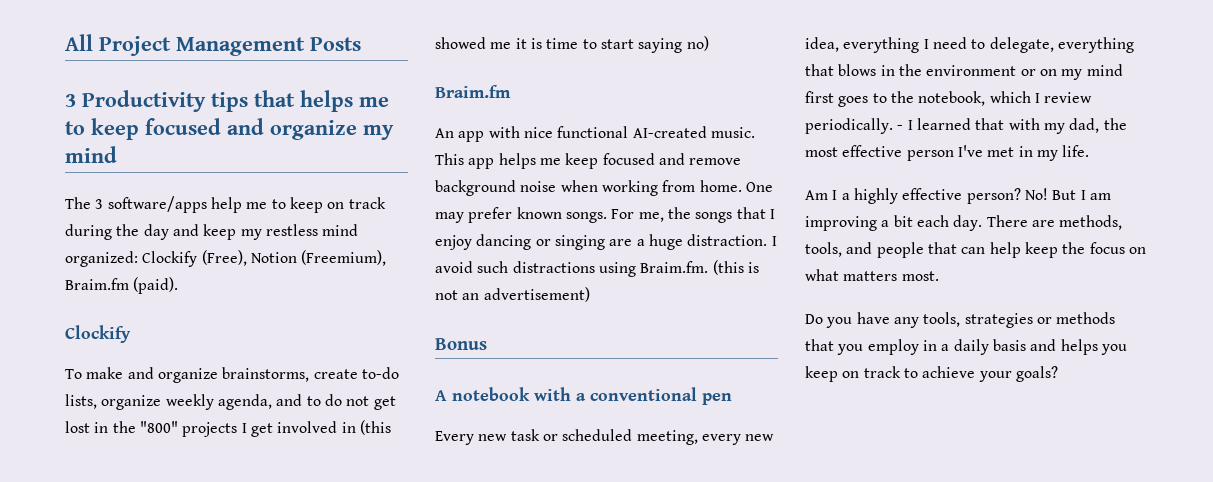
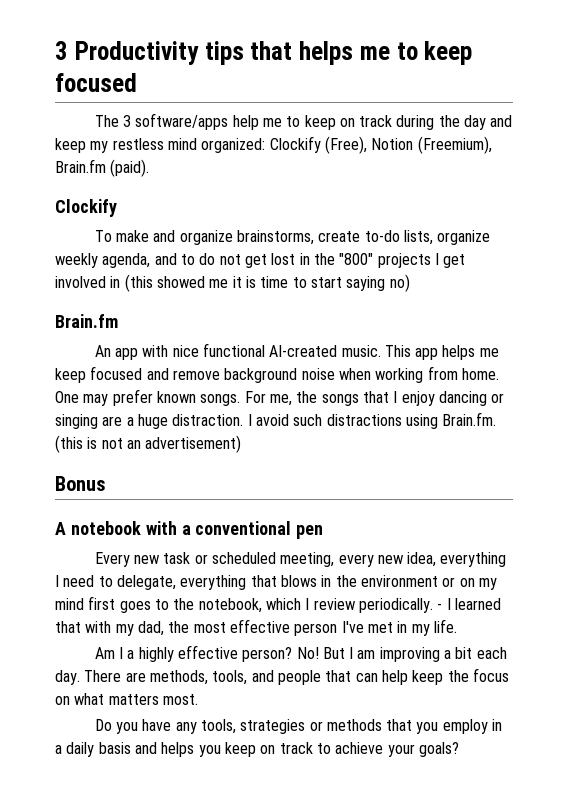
[65,34,361,56] All Project Management Posts // -> (55, 50) none
[227,118,394,140] [65,146,117,163] and organize my mind -> (137, 82) none
[65,278,129,290] Braim.fm -> [55,159,106,173] Brain.fm
[435,85,511,98] Braim.fm -> [55,314,118,328] Brain.fm
[640,261,709,273] Braim.fm. -> [442,412,497,426] Brain.fm.

